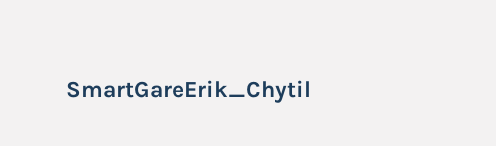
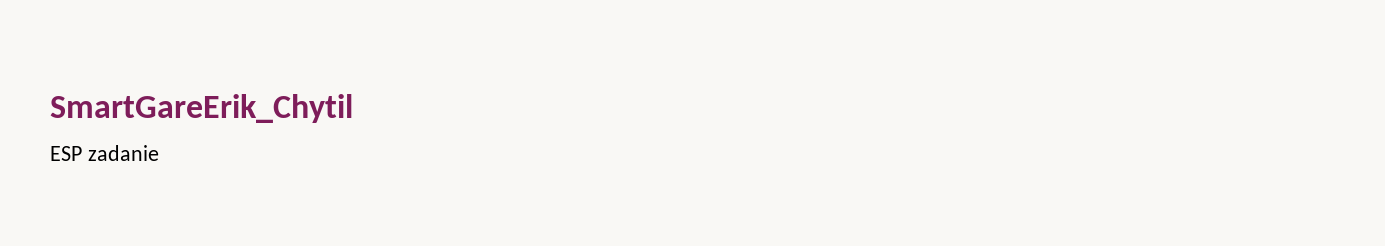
(311, 91) none -> [50,145,159,161] // ESP zadanie

